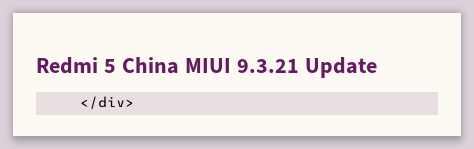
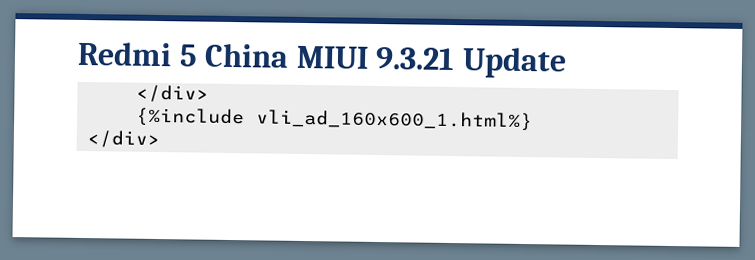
(134, 102) none -> [135,107,533,132] [86,130,160,149] // {%include vli_ad_160x600_1.html%} // </div>

